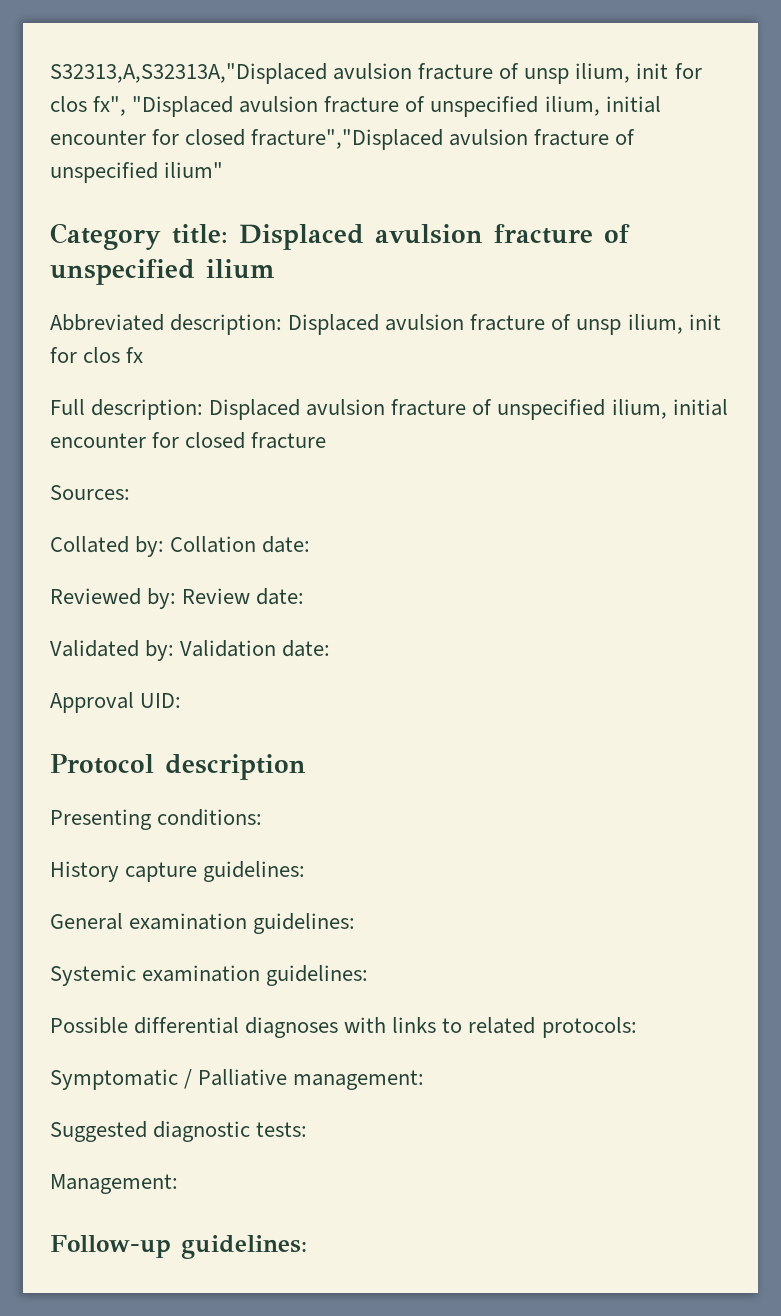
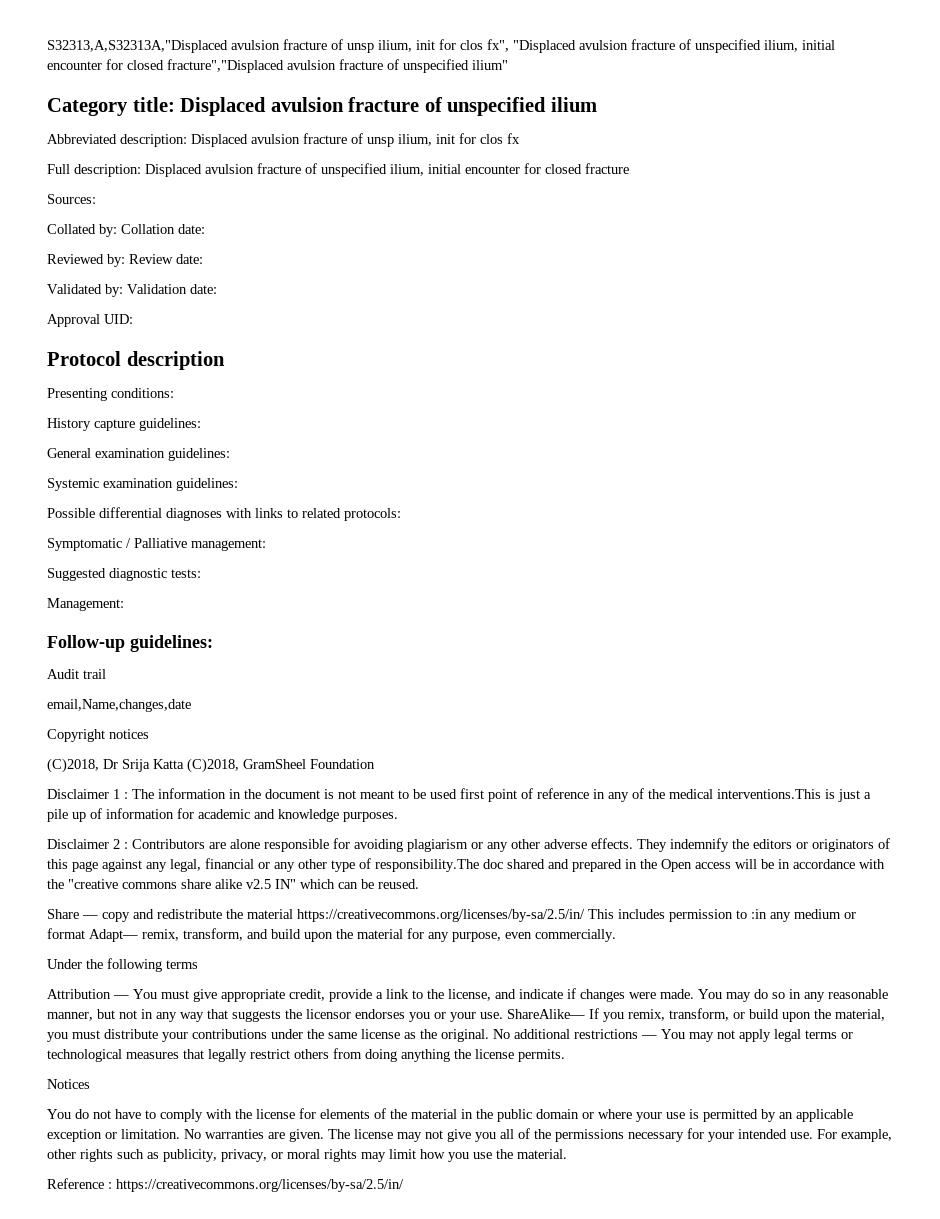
(307, 1247) none -> [47,669,106,679] [47,699,191,712] [47,729,149,742] [47,758,375,773] [47,788,871,802] [47,808,398,822] [47,838,890,852] [47,858,885,872] [47,879,419,889] [47,909,856,922] [47,928,616,942] [47,958,198,972] [47,988,888,1002] [47,1008,885,1022] [47,1029,853,1042] [47,1048,565,1062] [47,1079,90,1089] [47,1108,853,1122] [47,1128,892,1142] [47,1149,567,1162] [47,1178,404,1192] // Audit trail // email,Name,changes,date // Copyright notices // (C)2018, Dr Srija Katta (C)2018, GramSheel Foundation // Disclaimer 1 : The information in the document is not meant to be used first point of reference in any of the medical interventions.This is just a pile up of information for academic and knowledge purposes. // Disclaimer 2 : Contributors are alone responsible for avoiding plagiarism or any other adverse effects. They indemnify the editors or originators of this page against any legal, financial or any other type of responsibility.The doc shared and prepared in the Open access will be in accordance with the "creative commons share alike v2.5 IN" which can be reused. // Share — copy and redistribute the material https://creativecommons.org/licenses/by-sa/2.5/in/ This includes permission to :in any medium or format Adapt— remix, transform, and build upon the material for any purpose, even commercially. // Under the following terms // Attribution — You must give appropriate credit, provide a link to the license, and indicate if changes were made. You may do so in any reasonable manner, but not in any way that suggests the licensor endorses you or your use. ShareAlike— If you remix, transform, or build upon the material, you must distribute your contributions under the same license as the original. No additional restrictions — You may not apply legal terms or technological measures that legally restrict others from doing anything the license permits. // Notices // You do not have to comply with the license for elements of the material in the public domain or where your use is permitted by an applicable exception or limitation. No warranties are given. The license may not give you all of the permissions necessary for your intended use. For example, other rights such as publicity, privacy, or moral rights may limit how you use the material. // Reference : https://creativecommons.org/licenses/by-sa/2.5/in/

